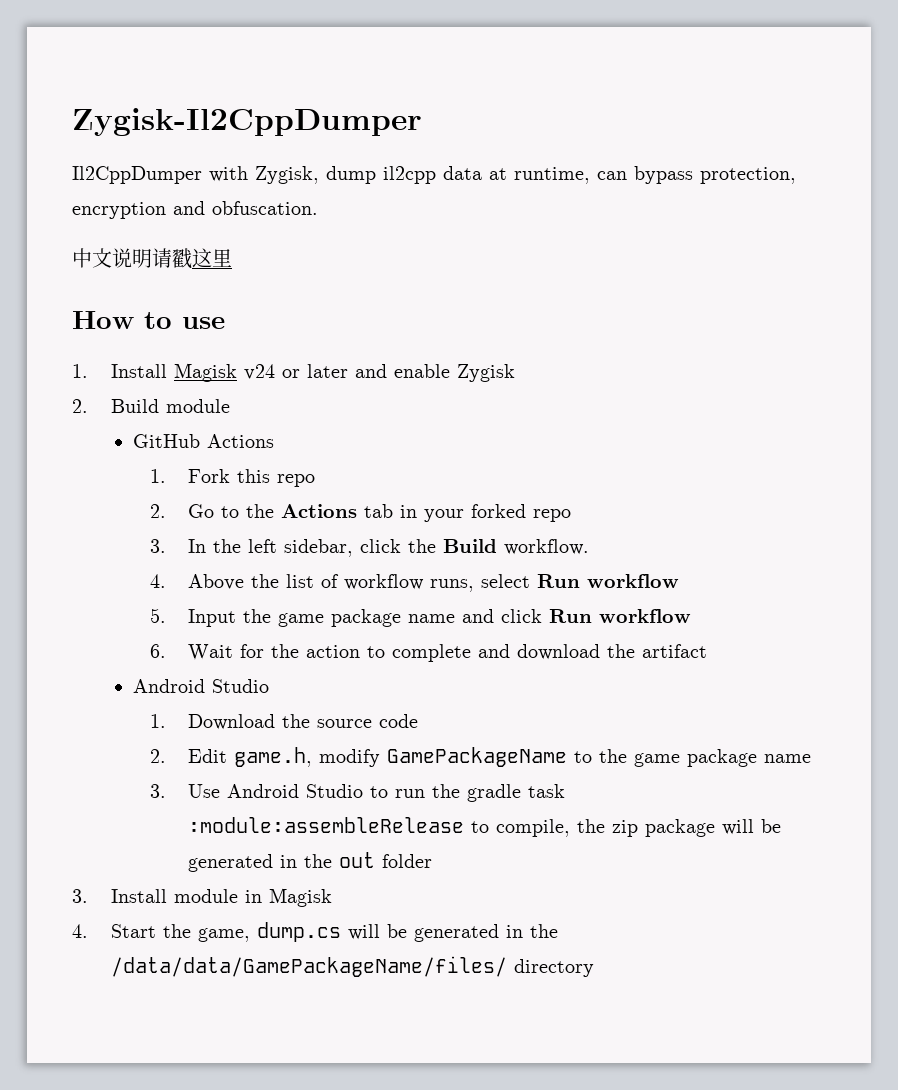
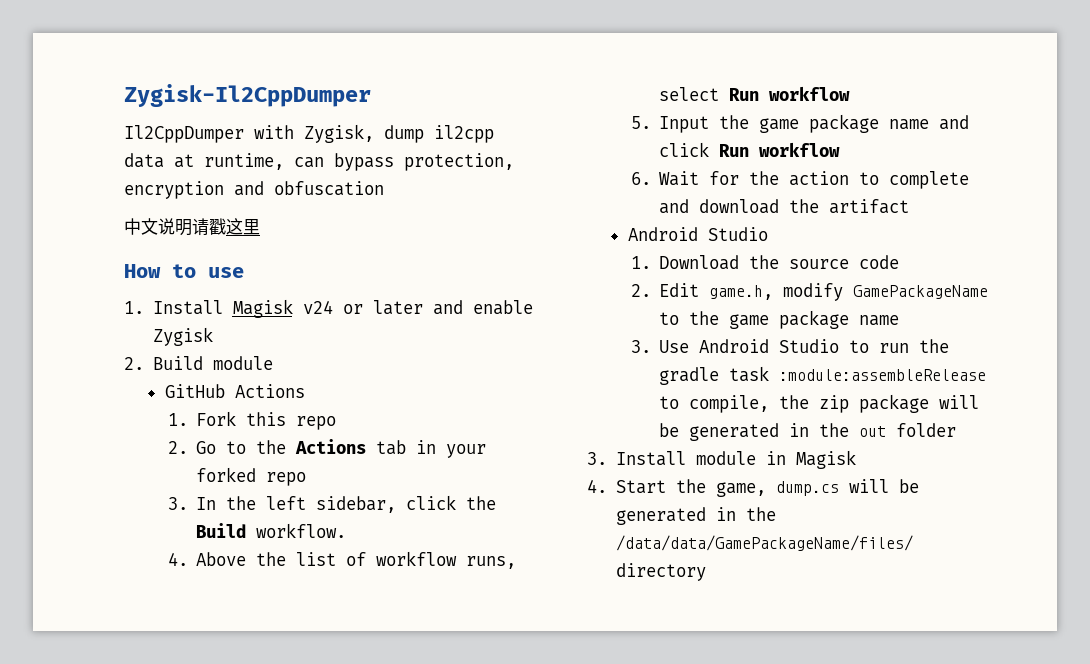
[212,201,318,215] obfuscation. -> [274,181,384,196] obfuscation

